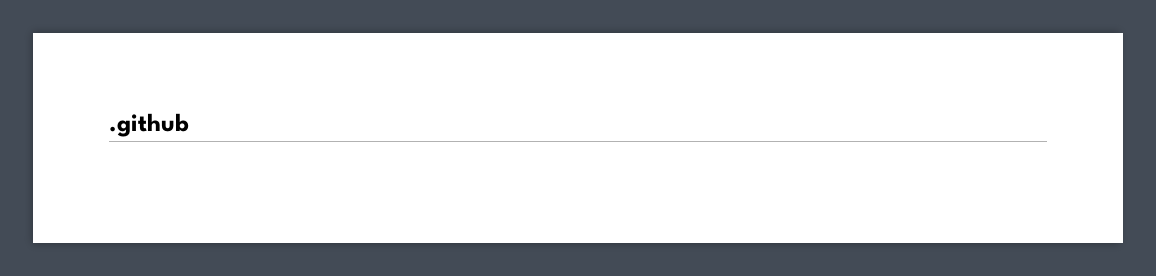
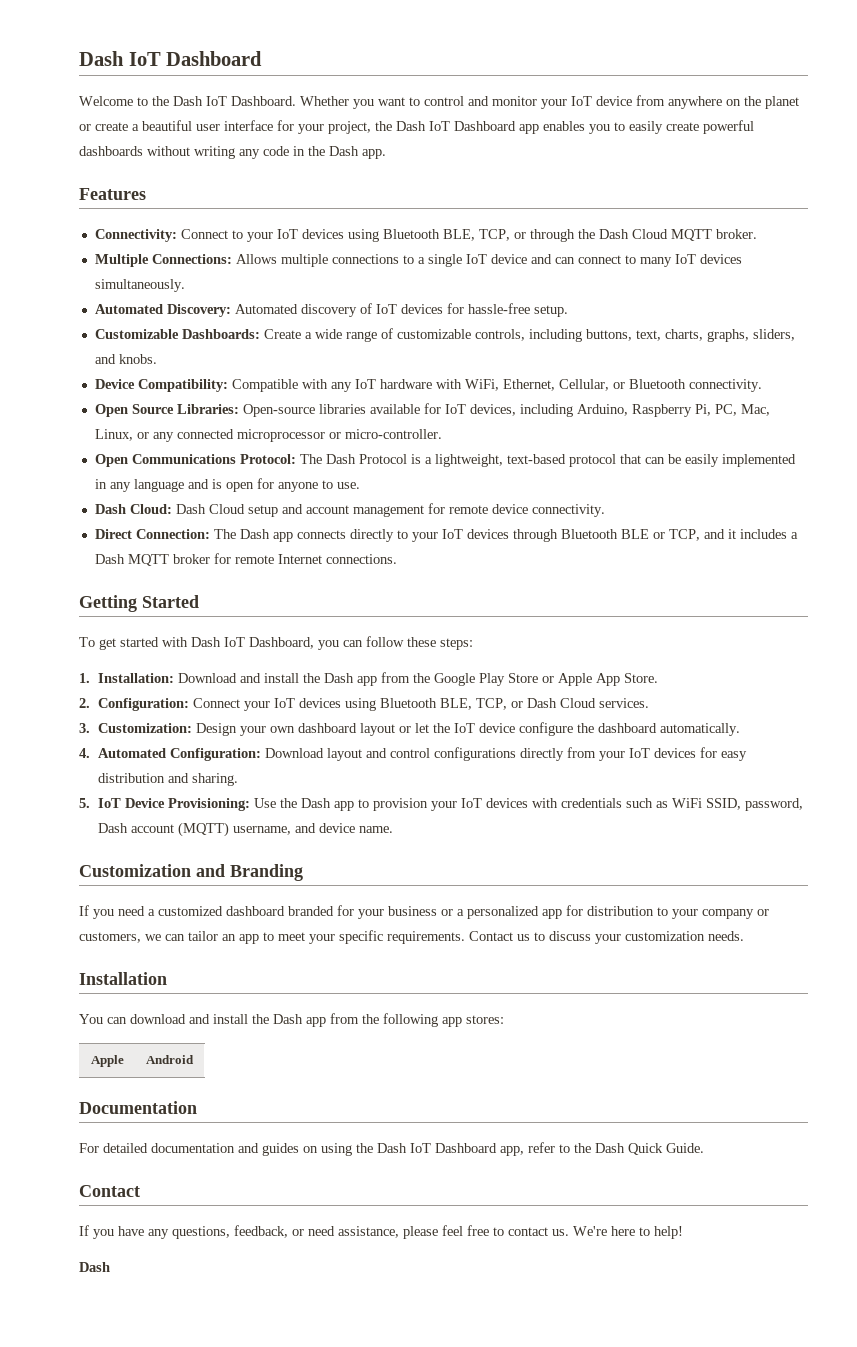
[109,113,189,137] .github -> [79,51,263,66] [79,95,799,109] [79,120,754,134] [79,146,386,159] [79,188,146,200] [94,229,757,242] [94,254,742,267] [94,279,185,292] [94,303,568,317] [94,328,795,342] [94,354,157,364] [94,379,762,392] [94,403,770,417] [94,429,442,442] [94,454,796,467] [94,478,360,492] [94,503,605,517] [94,529,798,542] [94,553,397,566] [79,595,199,612] [79,636,473,650] [79,672,659,686] [79,698,650,711] [79,722,741,736] [79,747,748,761] [98,773,239,786] [79,798,804,811] [98,822,394,837] [79,864,303,881] [79,905,769,919] [79,930,744,944] [79,972,167,985] [79,1013,504,1027] [90,1055,124,1067] [146,1055,194,1064] [79,1101,197,1114] [79,1142,704,1156] [79,1185,140,1197] [79,1225,683,1239] [79,1262,110,1272] Dash IoT Dashboard // Welcome to the Dash IoT Dashboard. Whether you want to control and monitor your IoT device from anywhere on the planet or create a beautiful user interface for your project, the Dash IoT Dashboard app enables you to easily create powerful dashboards without writing any code in the Dash app. // Features // Connectivity: Connect to your IoT devices using Bluetooth BLE, TCP, or through the Dash Cloud MQTT broker. // Multiple Connections: Allows multiple connections to a single IoT device and can connect to many IoT devices simultaneously. // Automated Discovery: Automated discovery of IoT devices for hassle-free setup. // Customizable Dashboards: Create a wide range of customizable controls, including buttons, text, charts, graphs, sliders, and knobs. // Device Compatibility: Compatible with any IoT hardware with WiFi, Ethernet, Cellular, or Bluetooth connectivity. // Open Source Libraries: Open-source libraries available for IoT devices, including Arduino, Raspberry Pi, PC, Mac, Linux, or any connected microprocessor or micro-controller. // Open Communications Protocol: The Dash Protocol is a lightweight, text-based protocol that can be easily implemented in any language and is open for anyone to use. // Dash Cloud: Dash Cloud setup and account management for remote device connectivity. // Direct Connection: The Dash app connects directly to your IoT devices through Bluetooth BLE or TCP, and it includes a Dash MQTT broker for remote Internet connections. // Getting Started // To get started with Dash IoT Dashboard, you can follow these steps: // 1. Installation: Download and install the Dash app from the Google Play Store or Apple App Store. // 2. Configuration: Connect your IoT devices using Bluetooth BLE, TCP, or Dash Cloud services. // 3. Customization: Design your own dashboard layout or let the IoT device configure the dashboard automatically. // 4. Automated Configuration: Download layout and control configurations directly from your IoT devices for easy distribution and sharing. // 5. IoT Device Provisioning: Use the Dash app to provision your IoT devices with credentials such as WiFi SSID, password, Dash account (MQTT) username, and device name. // Customization and Branding // If you need a customized dashboard branded for your business or a personalized app for distribution to your company or customers, we can tailor an app to meet your specific requirements. Contact us to discuss your customization needs. // Installation // You can download and install the Dash app from the following app stores: // Apple | Android // Documentation // For detailed documentation and guides on using the Dash IoT Dashboard app, refer to the Dash Quick Guide. // Contact // If you have any questions, feedback, or need assistance, please feel free to contact us. We're here to help! // Dash

